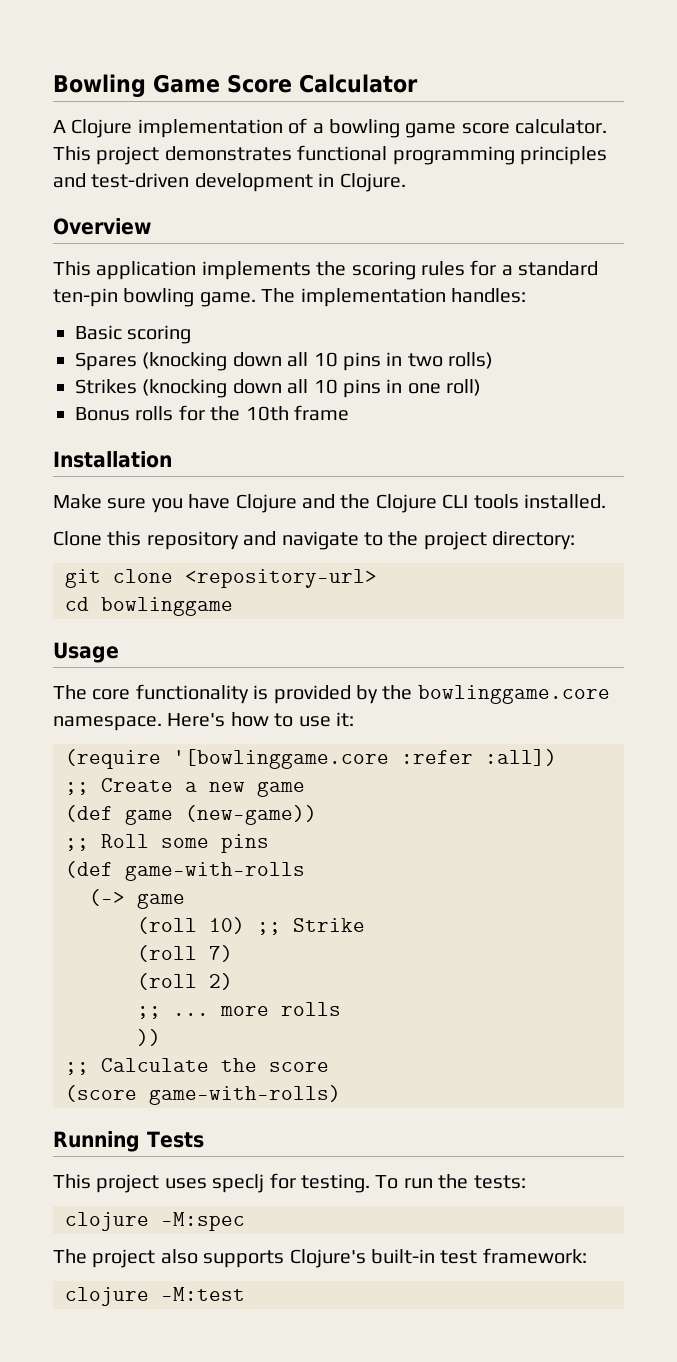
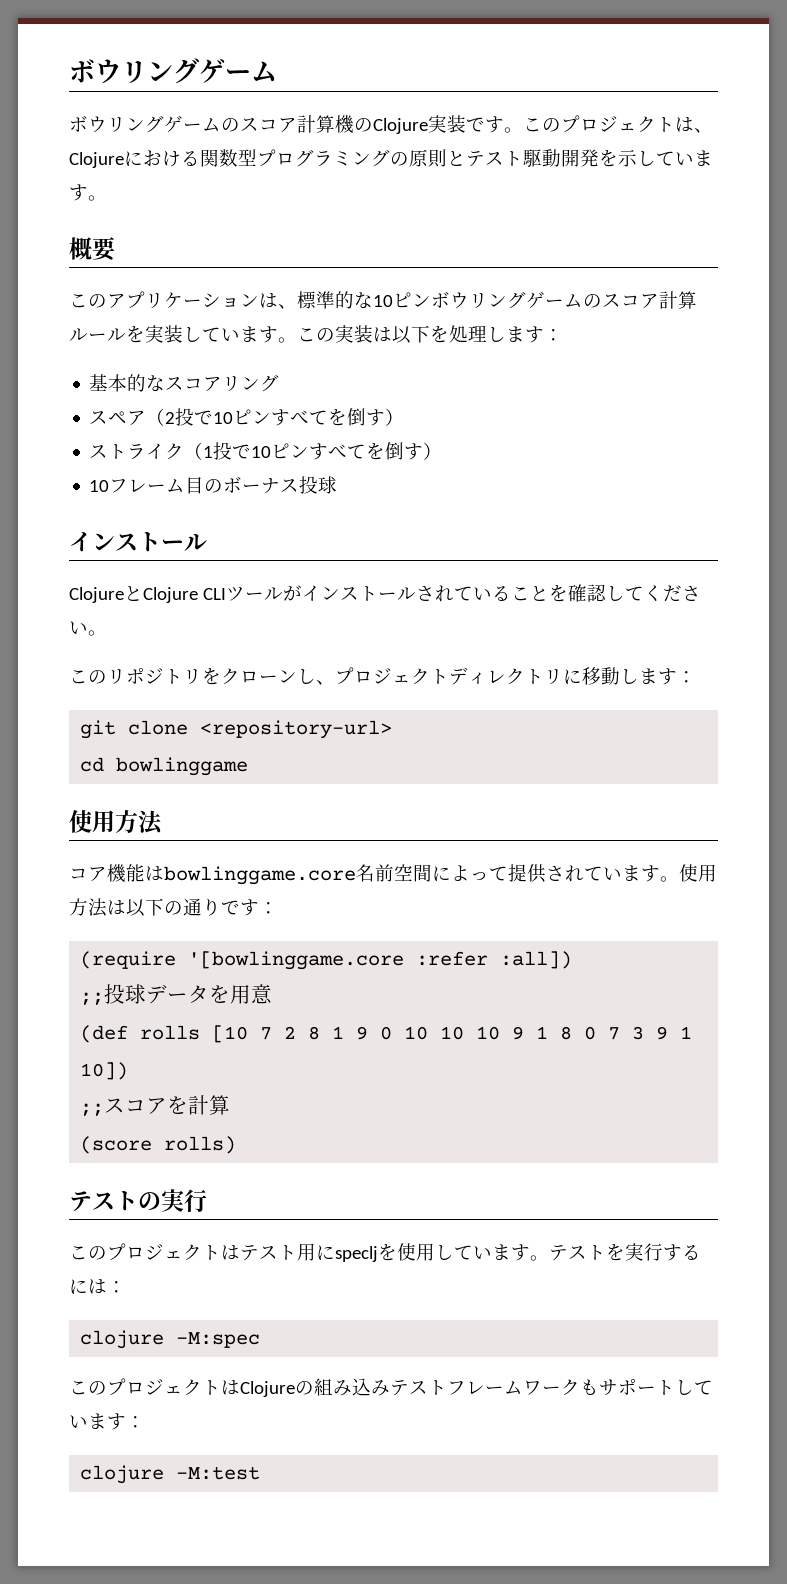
[53,74,418,97] [53,118,608,138] [53,145,607,165] [53,173,406,192] [53,218,151,235] [53,260,599,280] [53,288,526,307] [75,325,192,344] [75,352,494,371] [75,379,482,398] [75,405,349,421] [53,451,172,468] [53,494,606,513] [53,531,576,550] Bowling Game Score Calculator // A Clojure implementation of a bowling game score calculator. This project demonstrates functional programming principles and test-driven development in Clojure. // Overview // This application implements the scoring rules for a standard ten-pin bowling game. The implementation handles: // Basic scoring // Spares (knocking down all 10 pins in two rolls) // Strikes (knocking down all 10 pins in one roll) // Bonus rolls for the 10th frame // Installation // Make sure you have Clojure and the Clojure CLI tools installed. // Clone this repository and navigate to the project directory: -> [69,58,277,84] [69,115,713,134] [69,149,713,168] [69,184,107,201] [69,237,116,261] [69,291,697,309] [69,325,563,344] [89,374,280,392] [89,408,405,426] [89,442,443,460] [89,476,338,494] [69,531,207,552] [69,584,701,603] [69,621,107,636] [69,667,696,685] ボウリングゲーム // ボウリングゲームのスコア計算機のClojure実装です。このプロジェクトは、Clojureにおける関数型プログラミングの原則とテスト駆動開発を示しています。 // 概要 // このアプリケーションは、標準的な10ピンボウリングゲームのスコア計算ルールを実装しています。この実装は以下を処理します： // 基本的なスコアリング // スペア（2投で10ピンすべてを倒す） // ストライク（1投で10ピンすべてを倒す） // 10フレーム目のボーナス投球 // インストール // ClojureとClojure CLIツールがインストールされていることを確認してください。 // このリポジトリをクローンし、プロジェクトディレクトリに移動します：
[53,642,119,663] [53,684,610,704] [53,712,354,731] Usage // The core functionality is provided by the bowlinggame.core namespace. Here's how to use it: -> [69,810,163,835] [69,864,717,885] [69,898,278,917] 使用方法 // コア機能はbowlinggame.core名前空間によって提供されています。使用方法は以下の通りです：
[101,778,305,797] [65,805,317,825] [65,834,269,853] [65,861,305,881] [89,889,185,909] [137,917,365,935] [137,945,233,962] [137,973,233,990] [137,1002,341,1019] [137,1029,161,1046] [65,1058,329,1075] [65,1085,341,1105] [53,1131,204,1152] [53,1173,526,1193] [65,1212,245,1231] [53,1248,587,1268] Create a new game // (def game (new-game)) // ;; Roll some pins // (def game-with-rolls // (-> game // (roll 10) ;; Strike // (roll 7) // (roll 2) // ;; ... more rolls // )) // ;; Calculate the score // (score game-with-rolls) // Running Tests // This project uses speclj for testing. To run the tests: // clojure -M:spec // The project also supports Clojure's built-in test framework: -> [104,984,273,1004] [80,1025,693,1043] [80,1062,129,1080] [80,1095,231,1116] [80,1136,237,1154] [69,1189,207,1213] [69,1243,701,1262] [69,1279,126,1294] [80,1330,261,1349] [69,1378,713,1397] [69,1413,145,1430] 投球データを用意 // (def rolls [10 7 2 8 1 9 0 10 10 10 9 1 8 0 7 3 9 1 10]) // ;;スコアを計算 // (score rolls) // テストの実行 // このプロジェクトはテスト用にspecljを使用しています。テストを実行するには： // clojure -M:spec // このプロジェクトはClojureの組み込みテストフレームワークもサポートしています：

